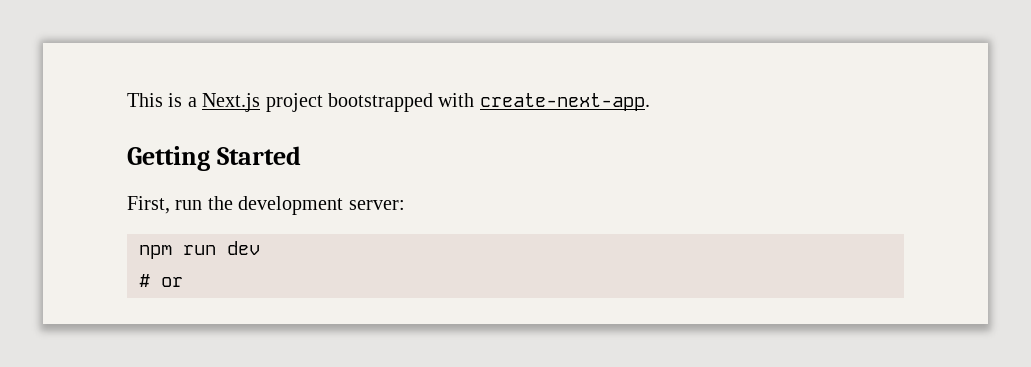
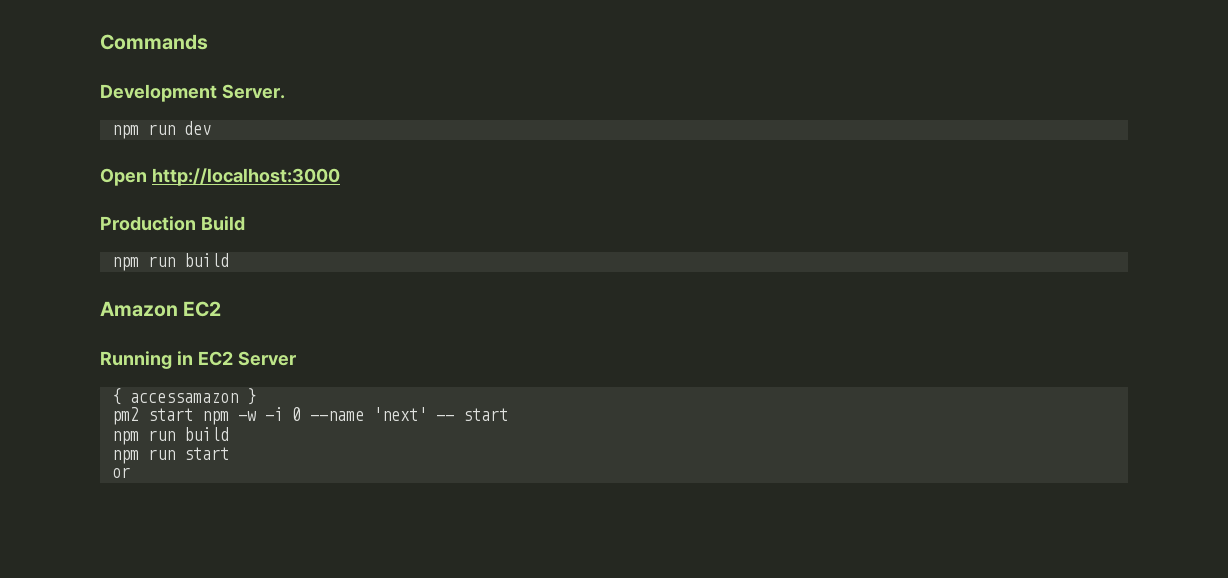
[127,93,650,112] [127,146,301,171] [127,196,405,215] [139,241,260,259] [139,274,150,287] This is a Next.js project bootstrapped with create-next-app. // Getting Started // First, run the development server: // npm run dev // # -> [100,34,208,50] [100,84,285,102] [112,121,211,139] [100,168,340,186] [100,216,245,231] [112,253,229,271] [100,301,222,317] [100,351,296,369] [112,388,256,405] [112,407,508,425] [112,427,229,445] [112,447,229,464] Commands // Development Server. // npm run dev // Open http://localhost:3000 // Production Build // npm run build // Amazon EC2 // Running in EC2 Server // { accessamazon } // pm2 start npm -w -i 0 --name 'next' -- start // npm run build // npm run start //

